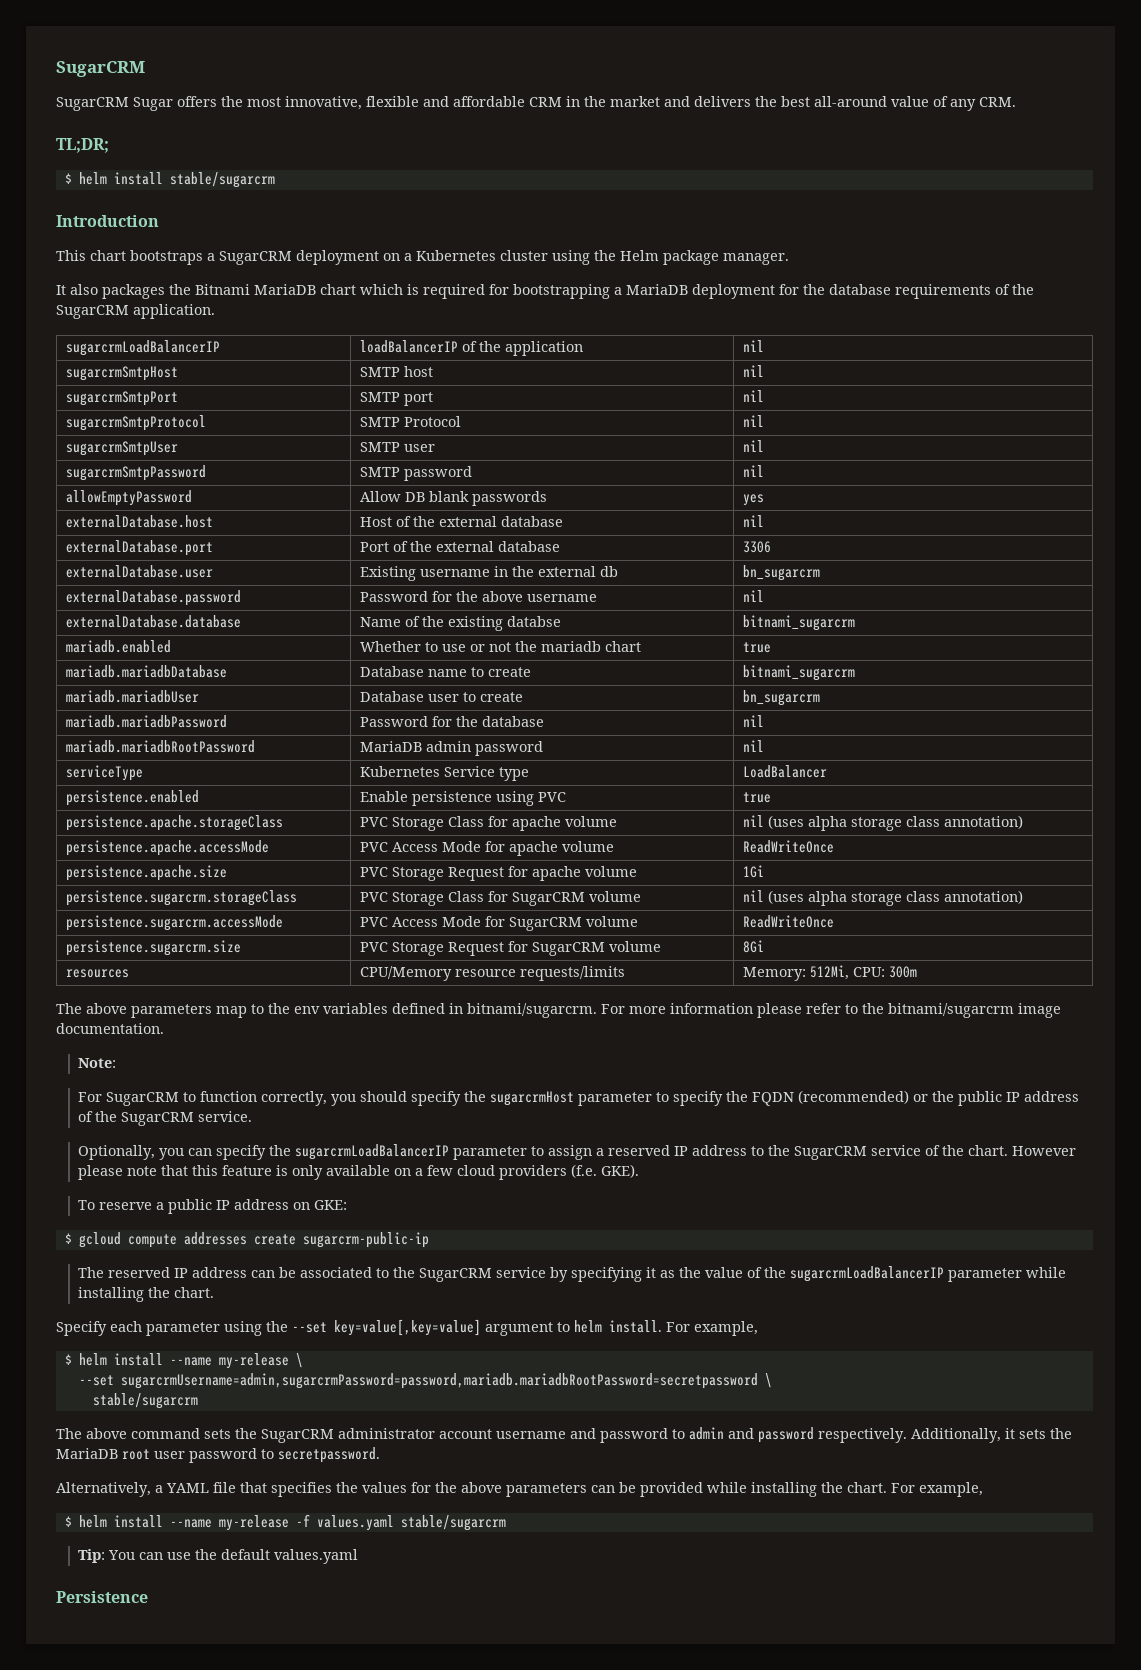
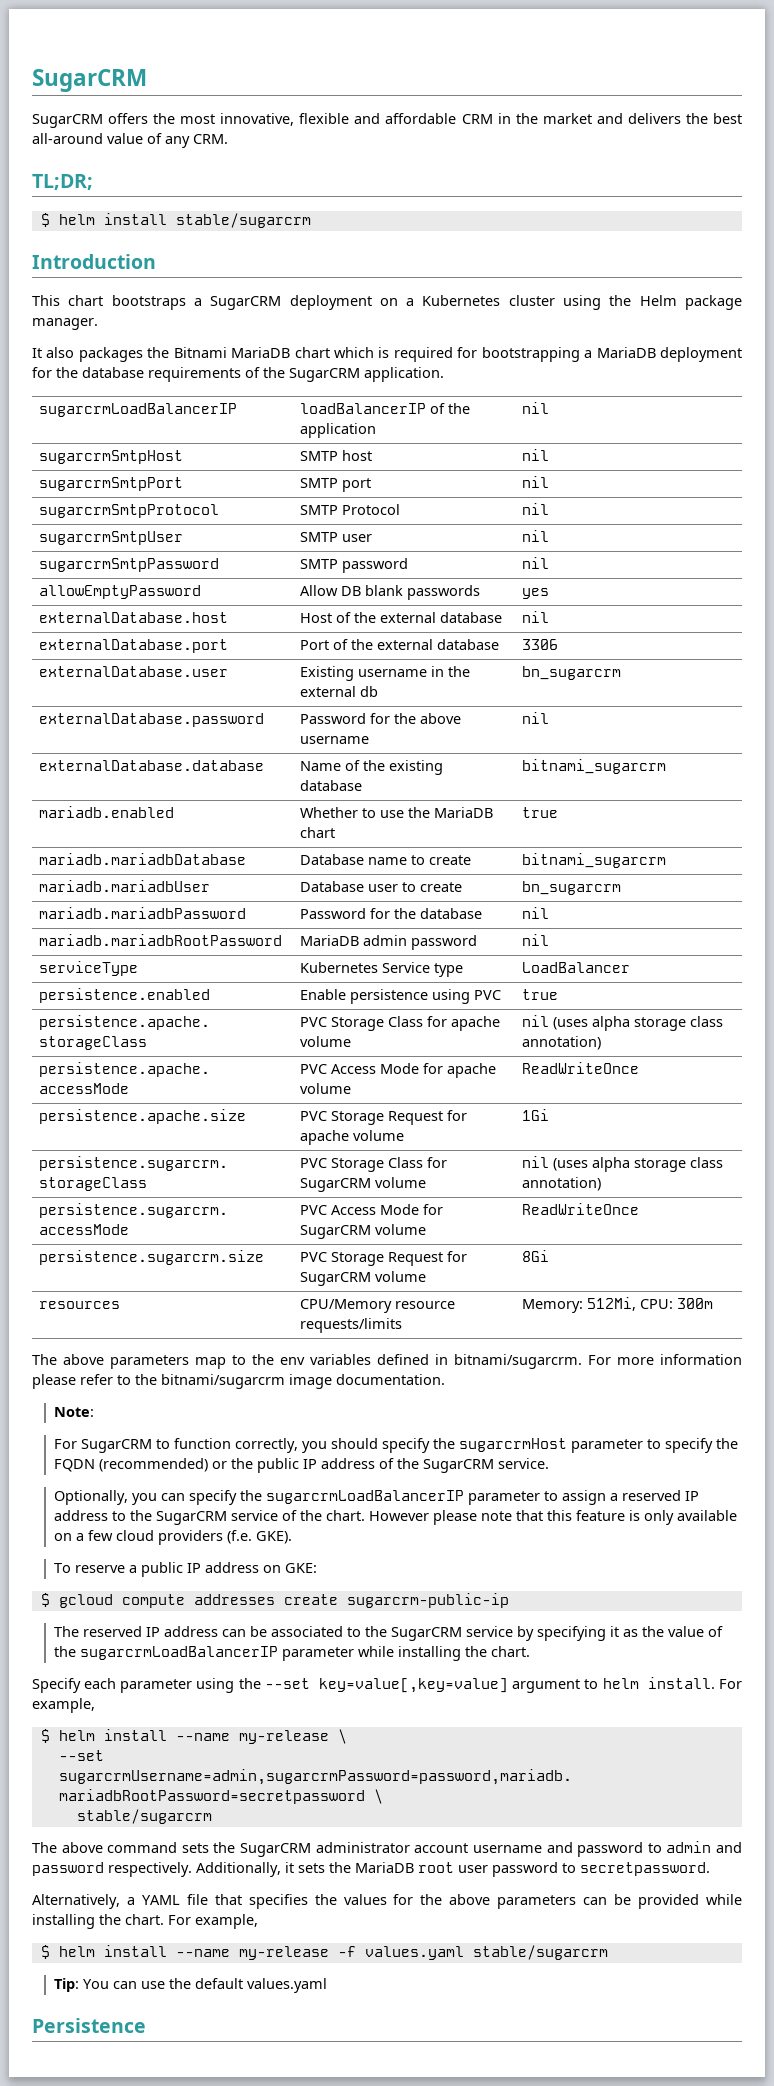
[133,97,173,111] Sugar -> (103, 121) none
[506,616,561,627] databse -> [300,780,363,791] database
[469,641,601,652] or not the mariadb -> [408,807,494,818] the MariaDB

